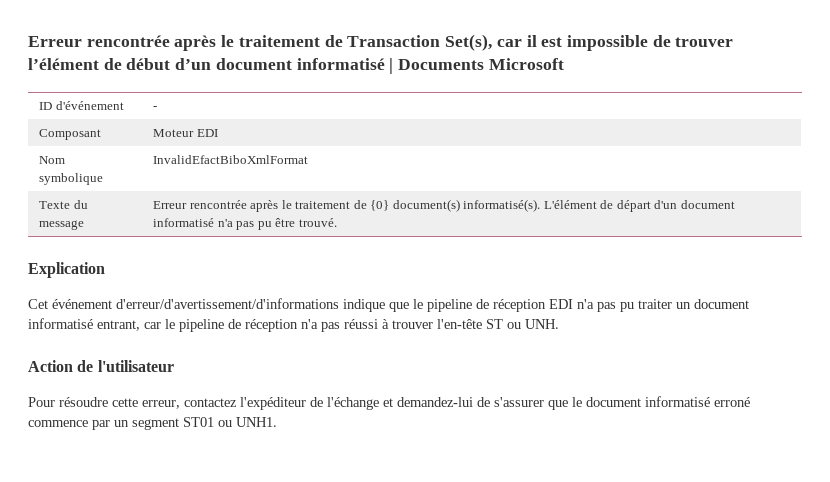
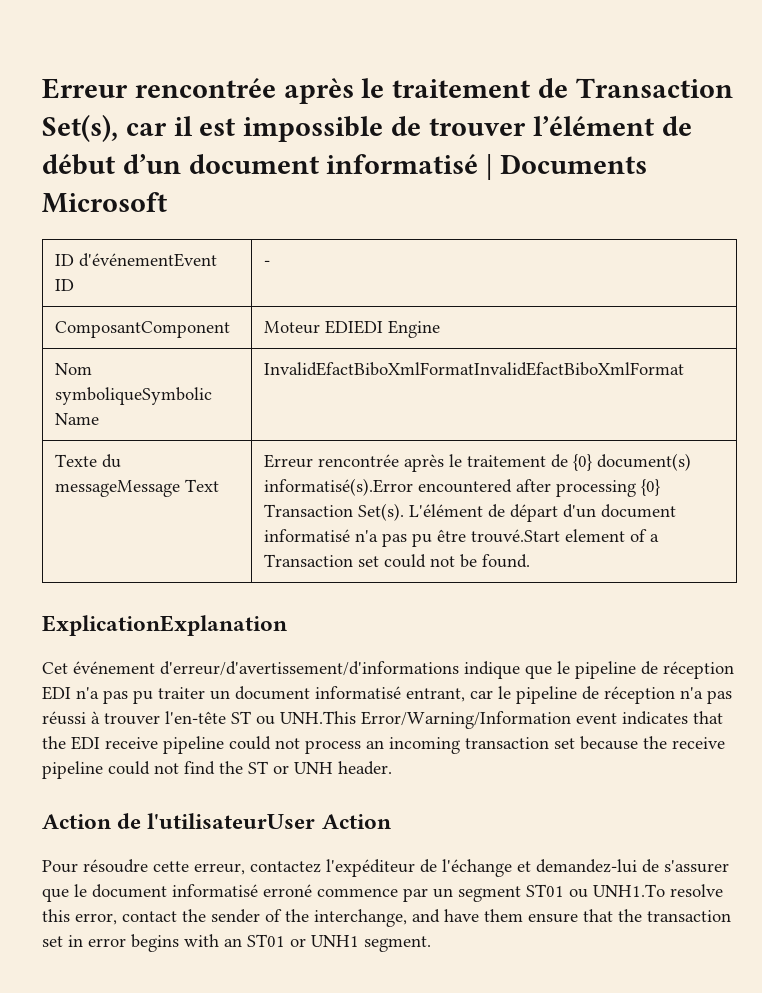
[55,101,124,110] d'événement -> [78,253,217,267] [54,279,74,291] d'événementEvent ID
[39,129,102,140] Composant -> [54,321,230,338] ComposantComponent
[196,129,218,137] EDI -> [324,320,440,338] EDIEDI Engine
[39,173,104,185] [153,155,309,164] symbolique | InvalidEfactBiboXmlFormat -> [54,387,212,405] [54,413,99,425] [263,362,684,376] symboliqueSymbolic Name | InvalidEfactBiboXmlFormatInvalidEfactBiboXmlFormat
[39,220,85,230] message -> [54,479,219,497] messageMessage Text
[463,199,541,212] informatisé(s). -> [263,478,660,497] [263,503,404,521] informatisé(s).Error encountered after processing {0} Transaction Set(s).
[298,218,337,227] [28,262,105,278] trouvé. // Explication -> [470,529,659,543] [263,554,530,568] [42,615,287,636] trouvé.Start element of a Transaction set could not be found. // ExplicationExplanation
[525,319,559,329] UNH. -> [280,711,723,729] [42,736,725,754] [42,761,392,779] UNH.This Error/Warning/Information event indicates that the EDI receive pipeline could not process an incoming transaction set because the receive pipeline could not find the ST or UNH header.
[97,360,174,372] l'utilisateur -> [147,813,391,829] l'utilisateurUser Action
[236,417,277,427] UNH1. -> [593,884,723,897] [42,909,731,927] [42,934,431,952] UNH1.To resolve this error, contact the sender of the interchange, and have them ensure that the transaction set in error begins with an ST01 or UNH1 segment.

